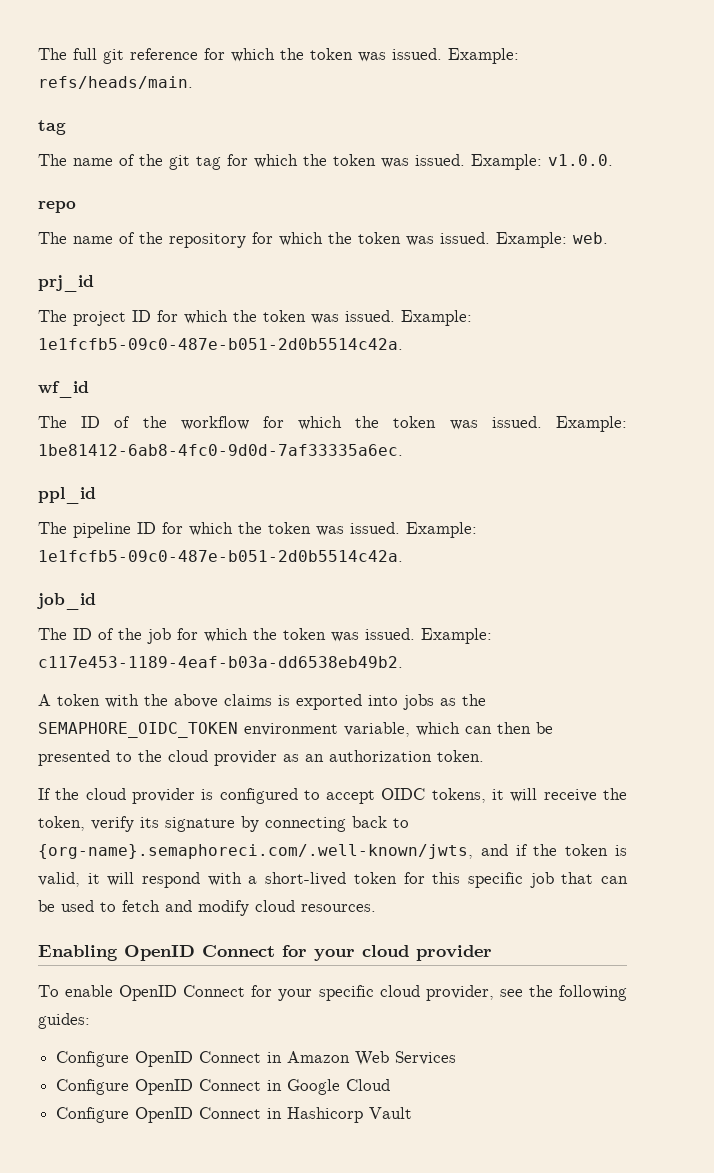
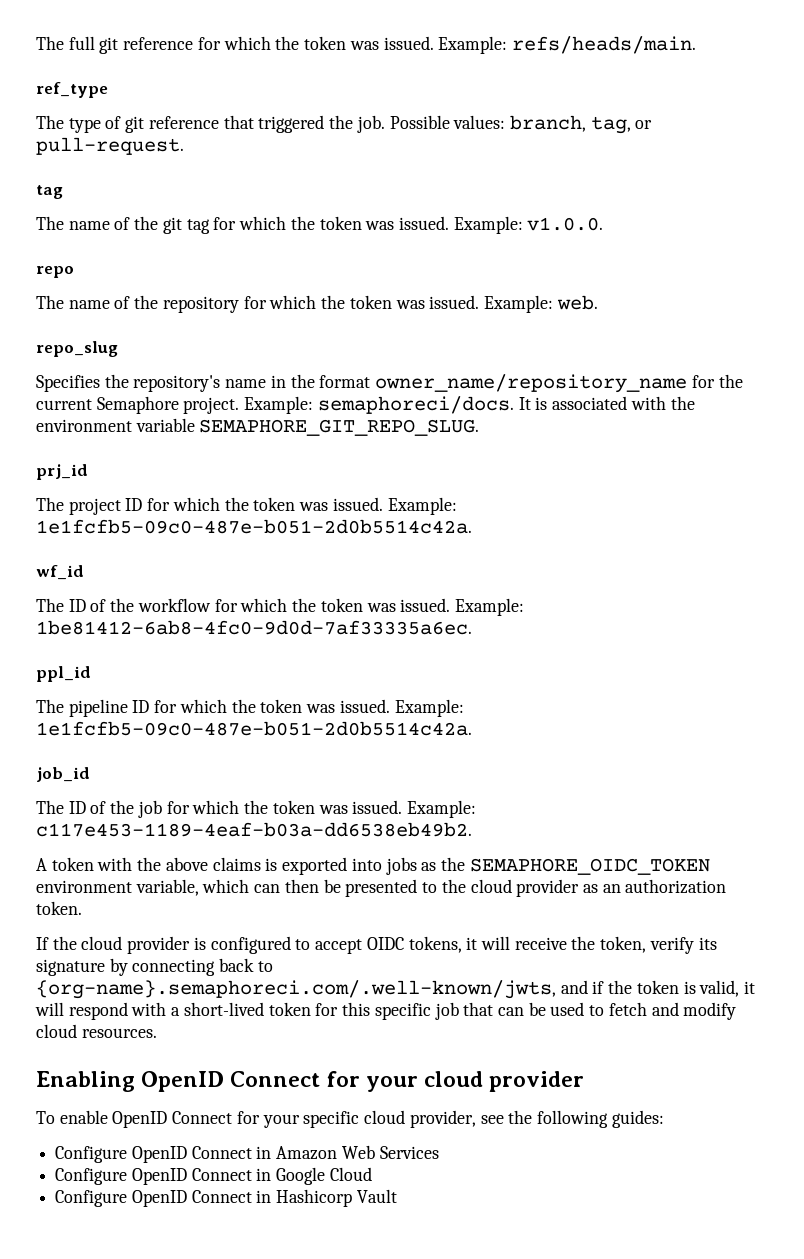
(193, 82) none -> [36,82,108,98] [36,115,653,134] [36,137,184,155] // ref_type // The type of git reference that triggered the job. Possible values: branch, tag, or pull-request.
(608, 238) none -> [36,341,118,357] [36,374,743,393] [36,396,695,414] [36,418,480,436] // repo_slug // Specifies the repository's name in the format owner_name/repository_name for the current Semaphore project. Example: semaphoreci/docs. It is associated with the environment variable SEMAPHORE_GIT_REPO_SLUG.

